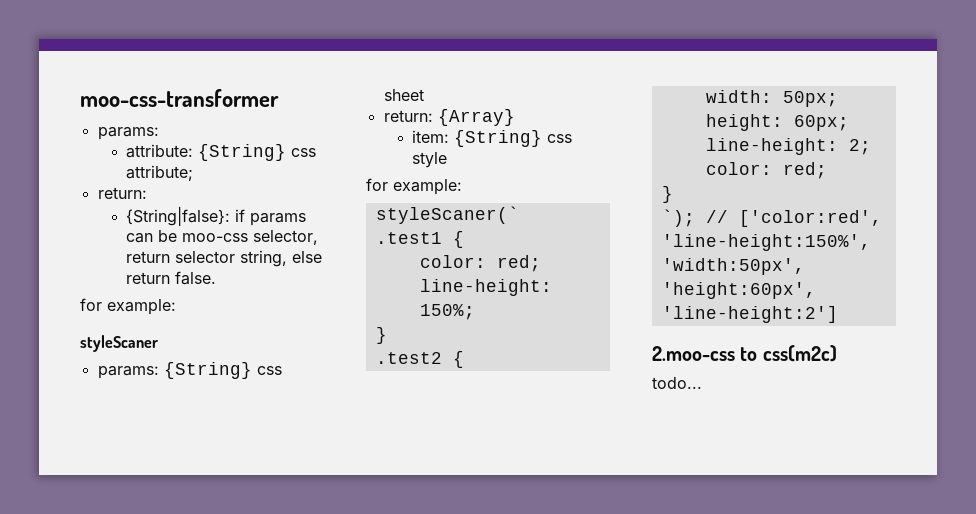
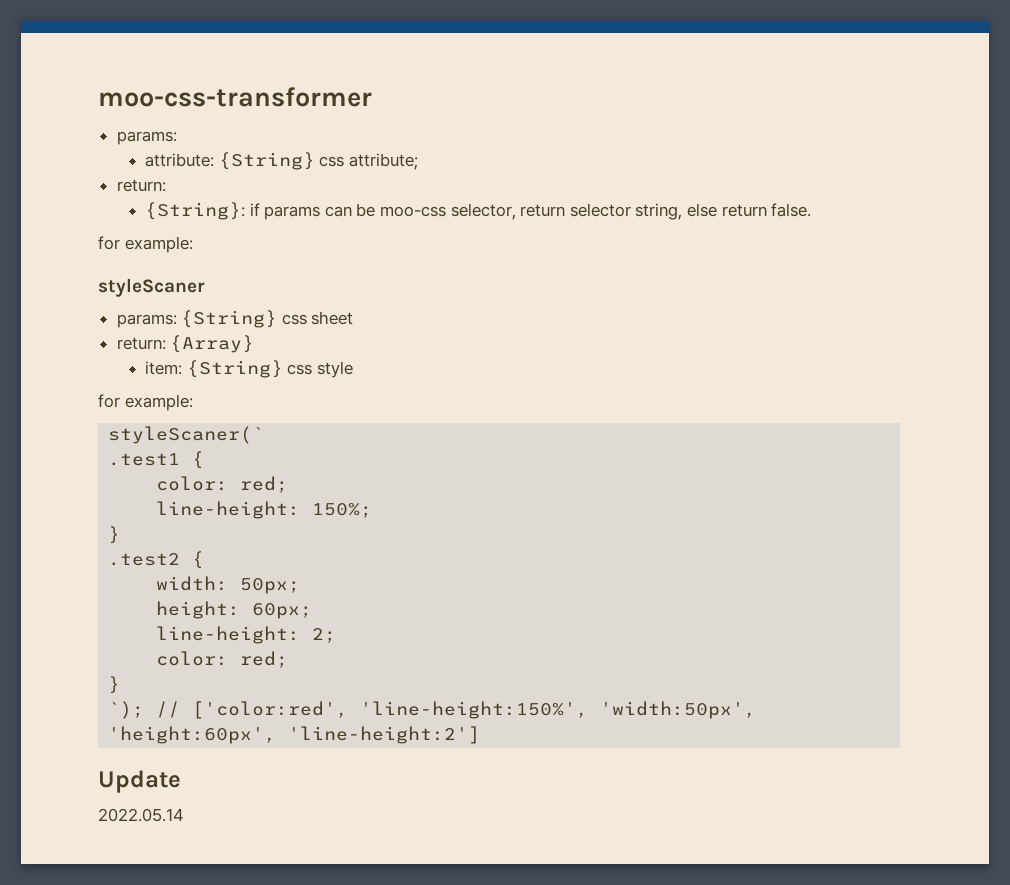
[126,206,231,226] {String|false}: -> [145,202,246,220] {String}:
[652,345,837,362] [652,377,702,389] 2.moo-css to css(m2c) // todo... -> [98,770,181,793] [98,808,184,822] Update // 2022.05.14

